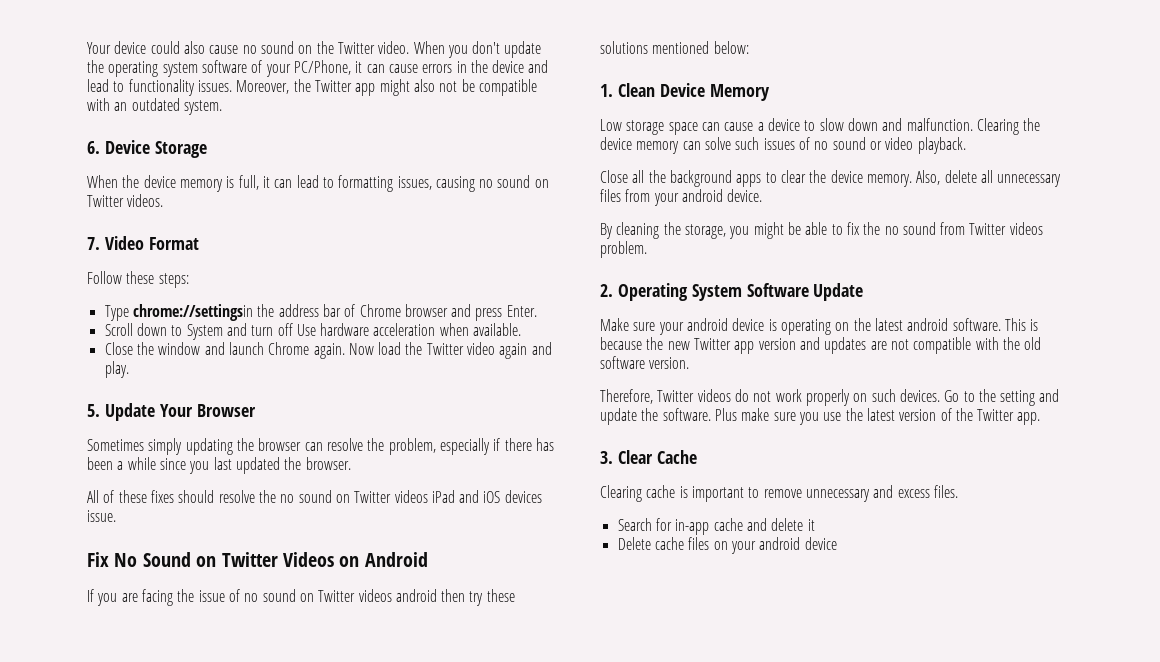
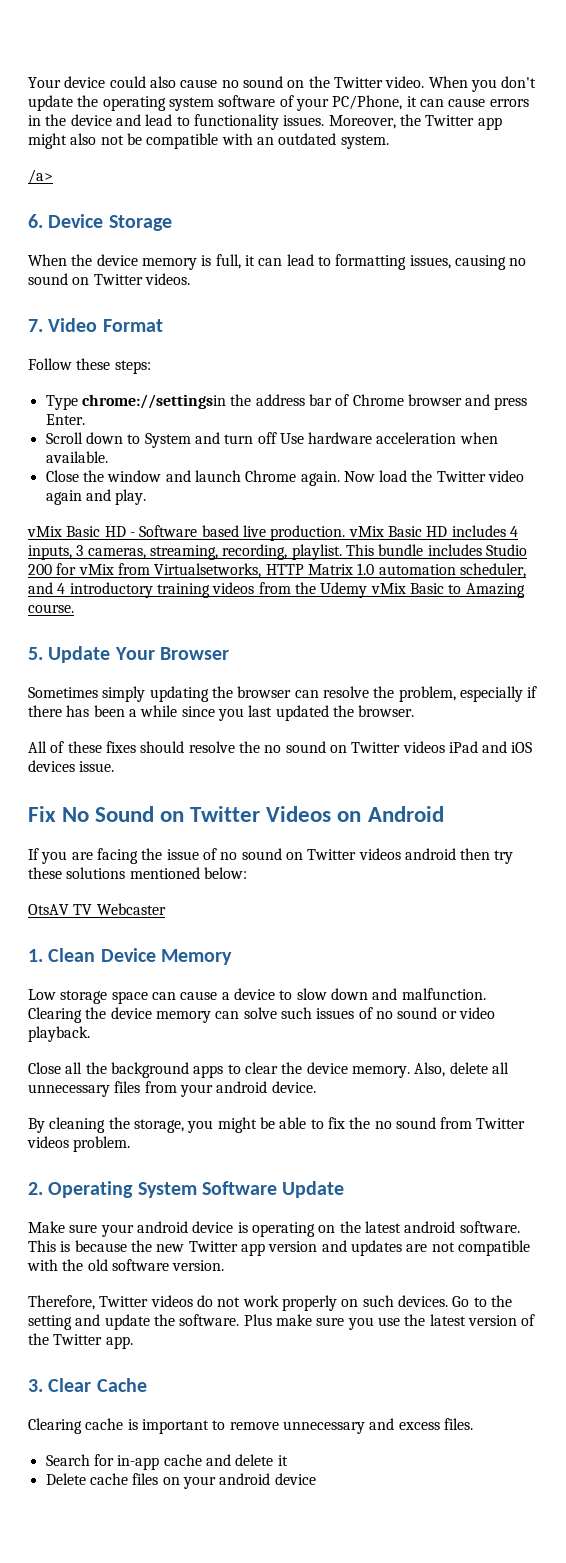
(222, 107) none -> [28,169,53,184] // /a>
(129, 369) none -> [27,525,518,541] [28,544,527,560] [28,563,526,578] [28,582,525,598] [28,604,74,613] // vMix Basic HD - Software based live production. vMix Basic HD includes 4 inputs, 3 cameras, streaming, recording, playlist. This bundle includes Studio 200 for vMix from Virtualsetworks, HTTP Matrix 1.0 automation scheduler, and 4 introductory training videos from the Udemy vMix Basic to Amazing course.
(749, 47) none -> [28,903,166,915] // OtsAV TV Webcaster

